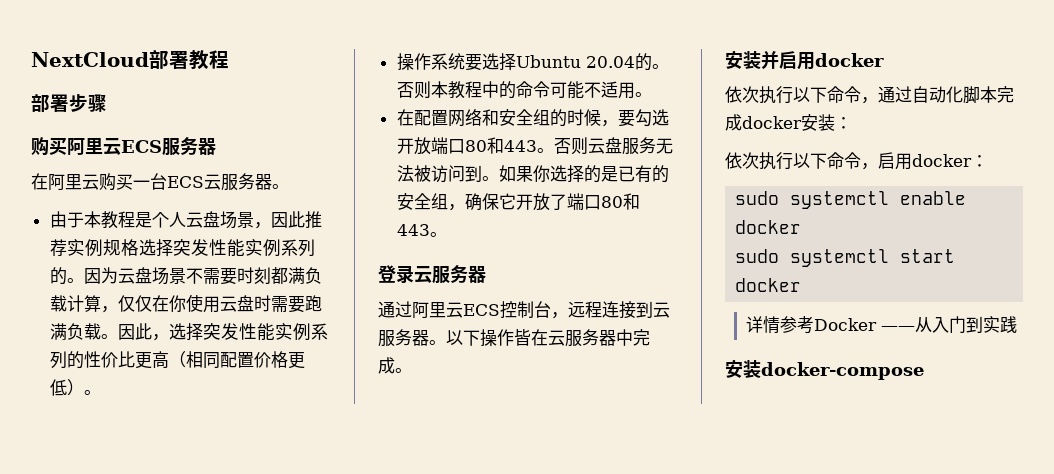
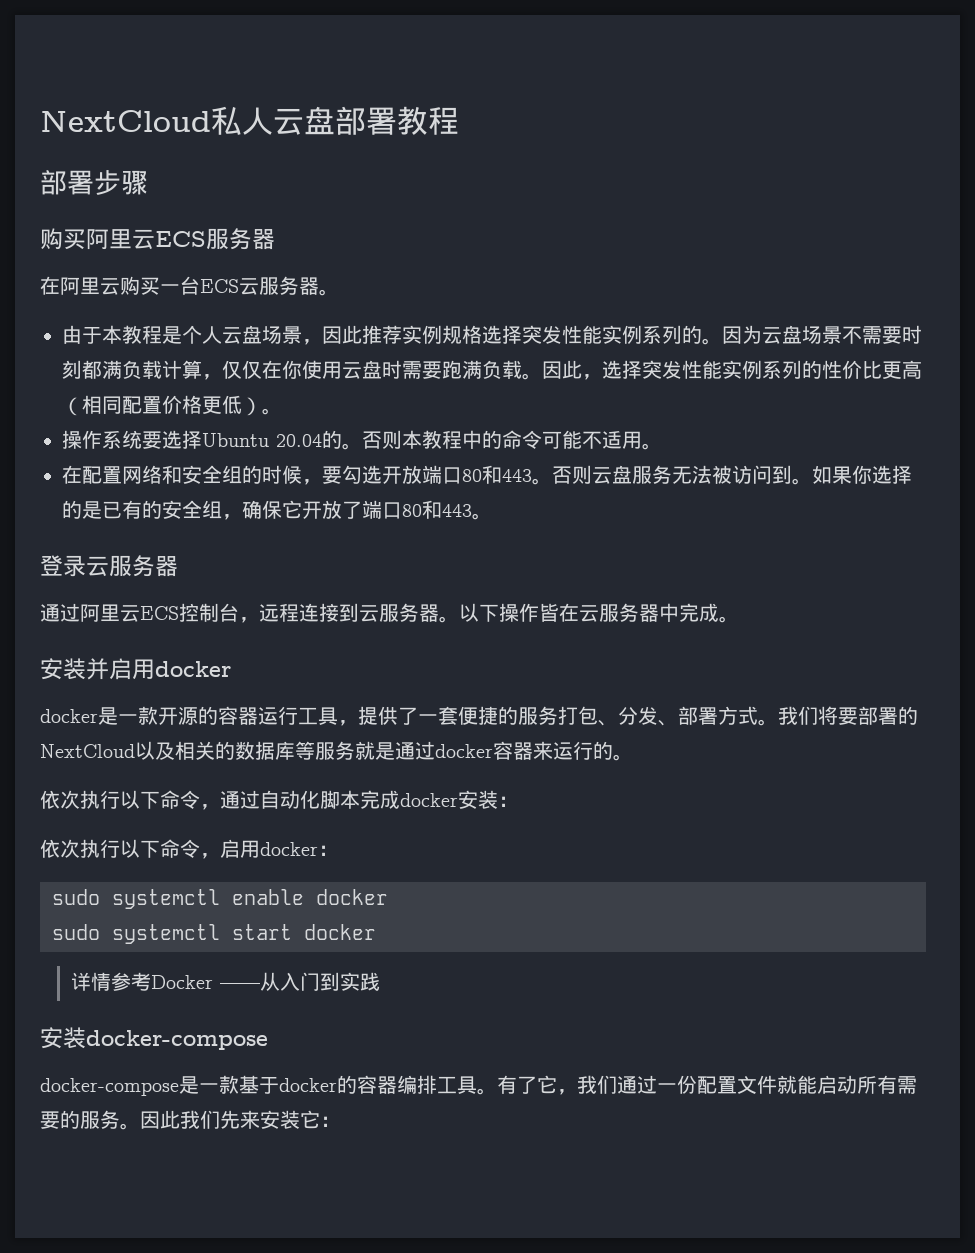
[31,52,149,67] NextCloud -> [40,106,335,135] NextCloud私人云盘
(884, 60) none -> [40,706,918,726] [40,741,633,761] // docker是一款开源的容器运行工具，提供了一套便捷的服务打包、分发、部署方式。我们将要部署的NextCloud以及相关的数据库等服务就是通过docker容器来运行的。
(924, 371) none -> [40,1075,917,1096] [40,1110,340,1130] // docker-compose是一款基于docker的容器编排工具。有了它，我们通过一份配置文件就能启动所有需要的服务。因此我们先来安装它：

